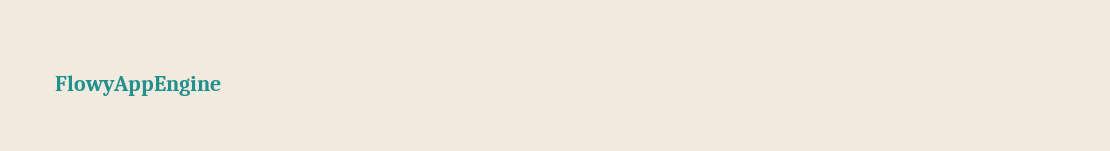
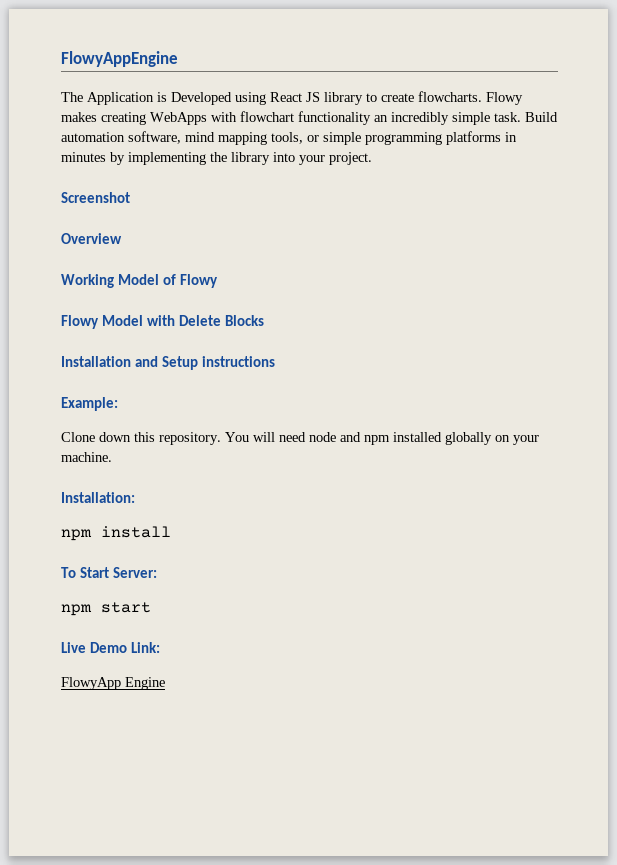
(221, 85) none -> [61,91,523,105] [61,111,558,125] [61,131,517,145] [61,152,372,165] [61,192,130,203] [61,233,122,244] [61,274,218,288] [61,315,264,329] [61,356,276,370] [61,397,118,411] [61,432,539,445] [61,452,112,462] [61,492,135,503] [61,526,171,541] [61,567,158,578] [61,602,151,616] [61,642,161,653] [61,677,165,690] // The Application is Developed using React JS library to create flowcharts. Flowy makes creating WebApps with flowchart functionality an incredibly simple task. Build automation software, mind mapping tools, or simple programming platforms in minutes by implementing the library into your project. // Screenshot // Overview // Working Model of Flowy // Flowy Model with Delete Blocks // Installation and Setup instructions // Example: // Clone down this repository. You will need node and npm installed globally on your machine. // Installation: // npm install // To Start Server: // npm start // Live Demo Link: // FlowyApp Engine

